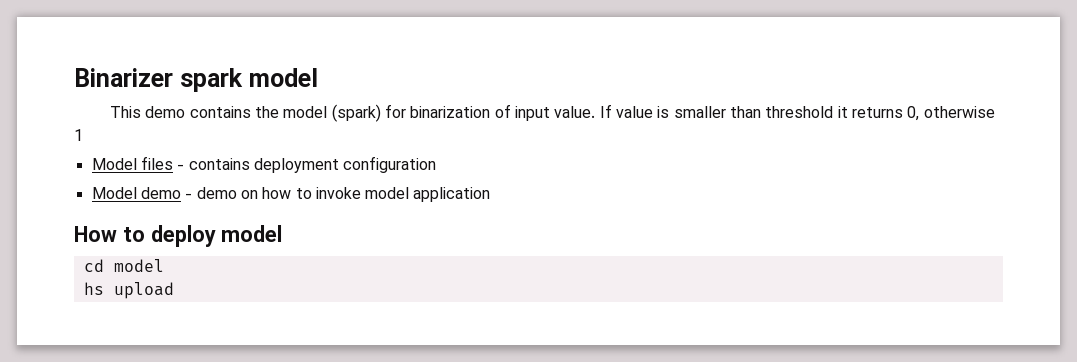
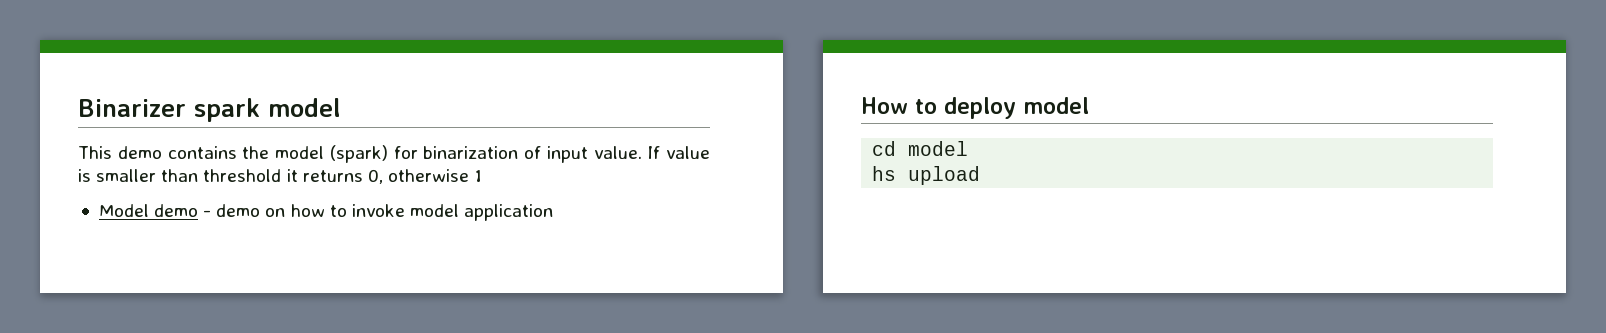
[91,156,437,173] // Model files - contains deployment configuration -> (483, 176) none

